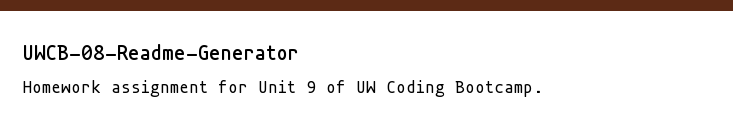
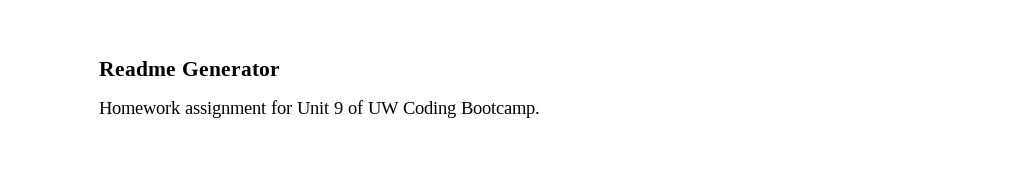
[23,44,299,60] UWCB-08-Readme-Generator -> [99,61,280,76] Readme Generator

